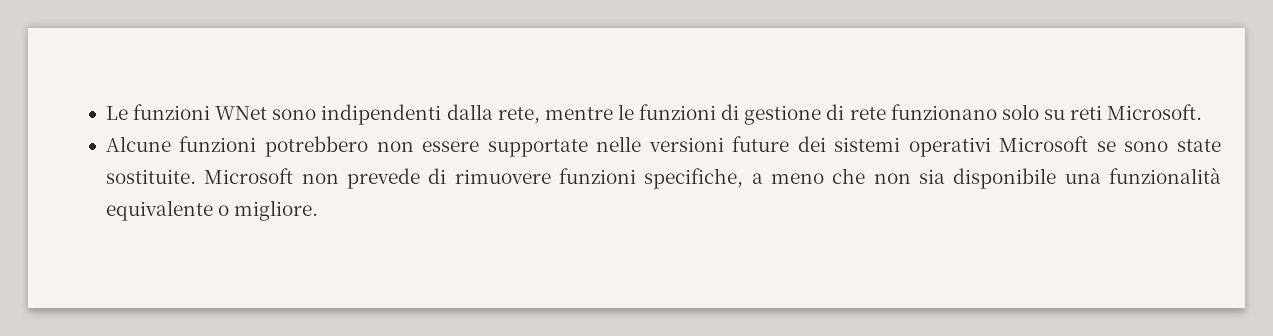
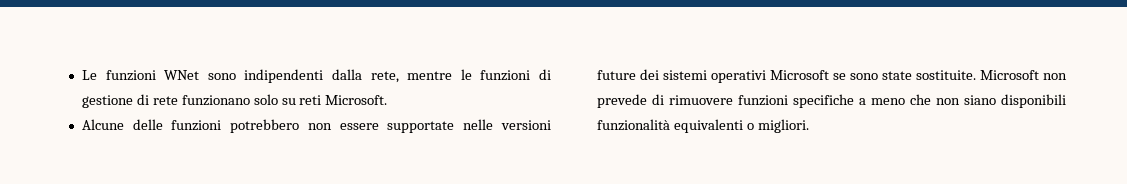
(171, 144) none -> [132,119,163,130] delle
[644,168,744,189] specifiche, -> [792,94,854,108] specifiche
[918,167,1222,189] [105,200,319,221] sia disponibile una funzionalità equivalente o migliore. -> [963,94,1066,108] [596,119,809,133] siano disponibili funzionalità equivalenti o migliori.

